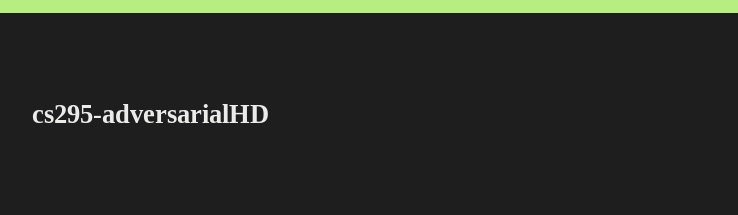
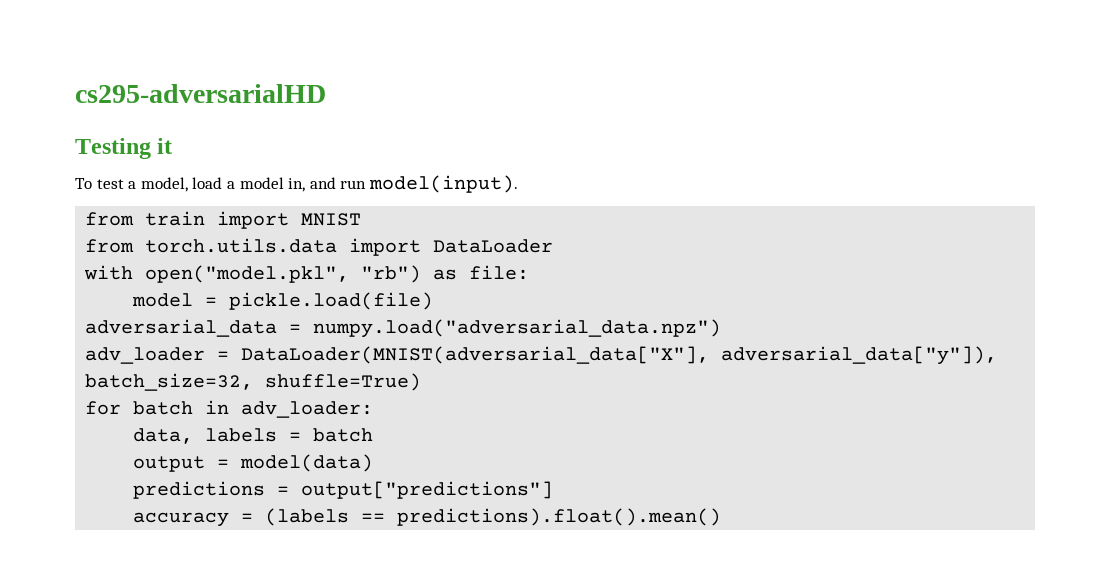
(269, 113) none -> [75,138,173,159] [75,175,518,193] [85,211,362,229] [85,238,554,256] [84,265,530,283] [132,292,434,310] [85,319,722,338] [85,346,998,365] [85,373,422,391] [85,400,374,418] [133,428,374,444] [133,454,374,472] [133,481,554,499] [133,508,722,527] // Testing it // To test a model, load a model in, and run model(input). // from train import MNIST // from torch.utils.data import DataLoader // with open("model.pkl", "rb") as file: // model = pickle.load(file) // adversarial_data = numpy.load("adversarial_data.npz") // adv_loader = DataLoader(MNIST(adversarial_data["X"], adversarial_data["y"]), batch_size=32, shuffle=True) // for batch in adv_loader: // data, labels = batch // output = model(data) // predictions = output["predictions"] // accuracy = (labels == predictions).float().mean()

